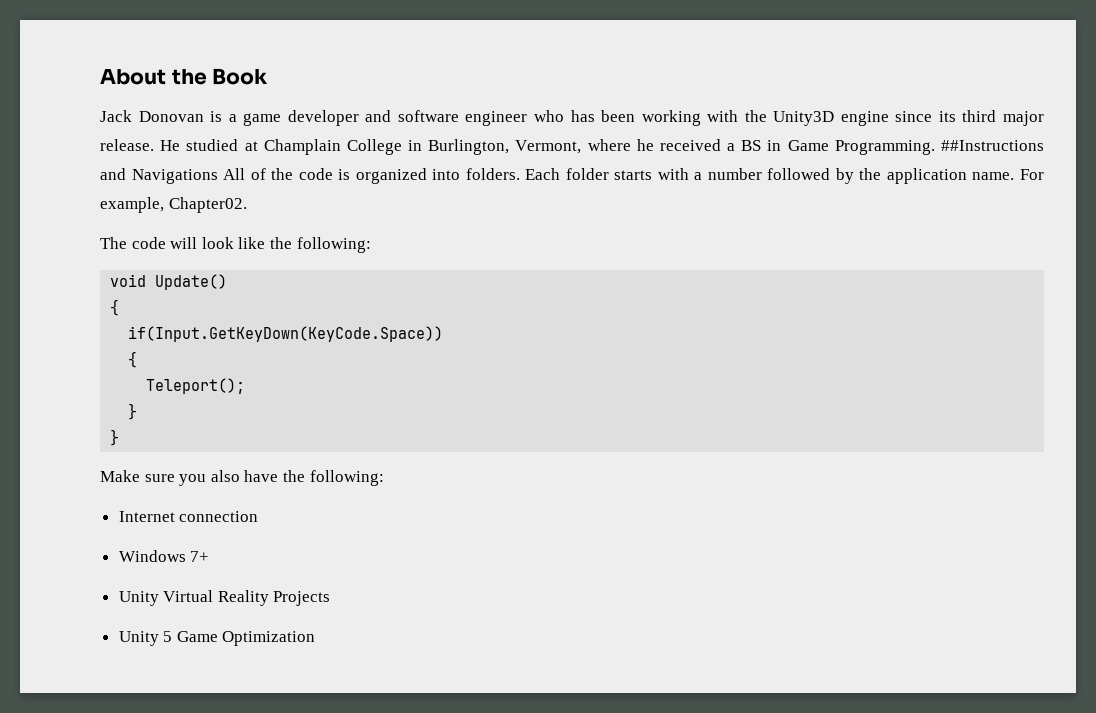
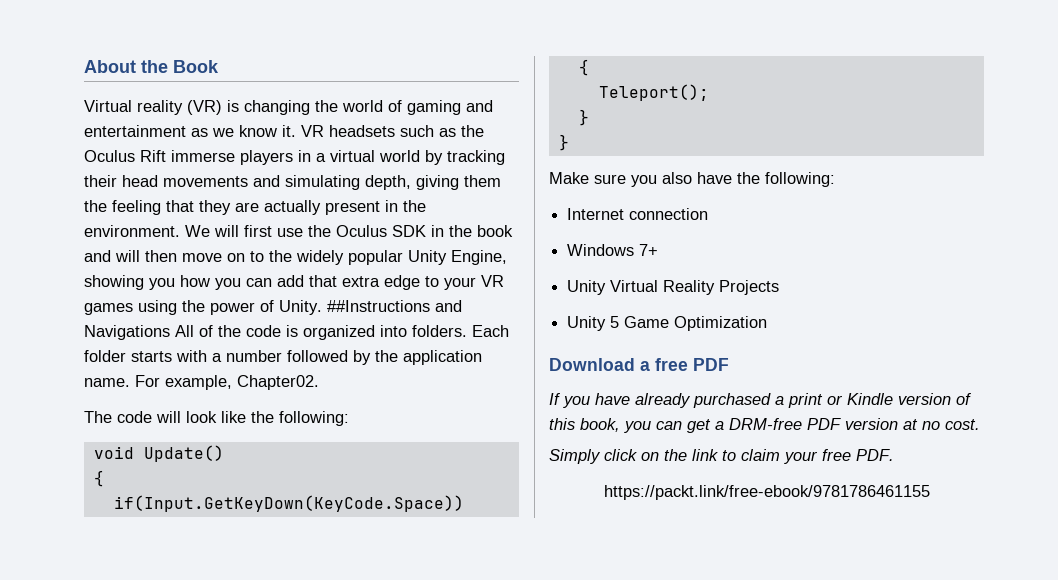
[100,110,1044,126] [100,139,935,155] Jack Donovan is a game developer and software engineer who has been working with the Unity3D engine since its third major release. He studied at Champlain College in Burlington, Vermont, where he received a BS in Game Programming. -> [84,100,493,115] [84,125,484,137] [84,150,505,165] [84,175,501,190] [84,200,426,215] [84,225,513,237] [84,250,507,265] [84,275,504,290] [84,300,322,315] Virtual reality (VR) is changing the world of gaming and entertainment as we know it. VR headsets such as the Oculus Rift immerse players in a virtual world by tracking their head movements and simulating depth, giving them the feeling that they are actually present in the environment. We will first use the Oculus SDK in the book and will then move on to the widely popular Unity Engine, showing you how you can add that extra edge to your VR games using the power of Unity.
(316, 638) none -> [549,358,729,371] [549,393,972,408] [549,418,980,433] [549,449,894,464] [603,485,930,500] // Download a free PDF // If you have already purchased a print or Kindle version of this book, you can get a DRM-free PDF version at no cost. // Simply click on the link to claim your free PDF. // https://packt.link/free-ebook/9781786461155

